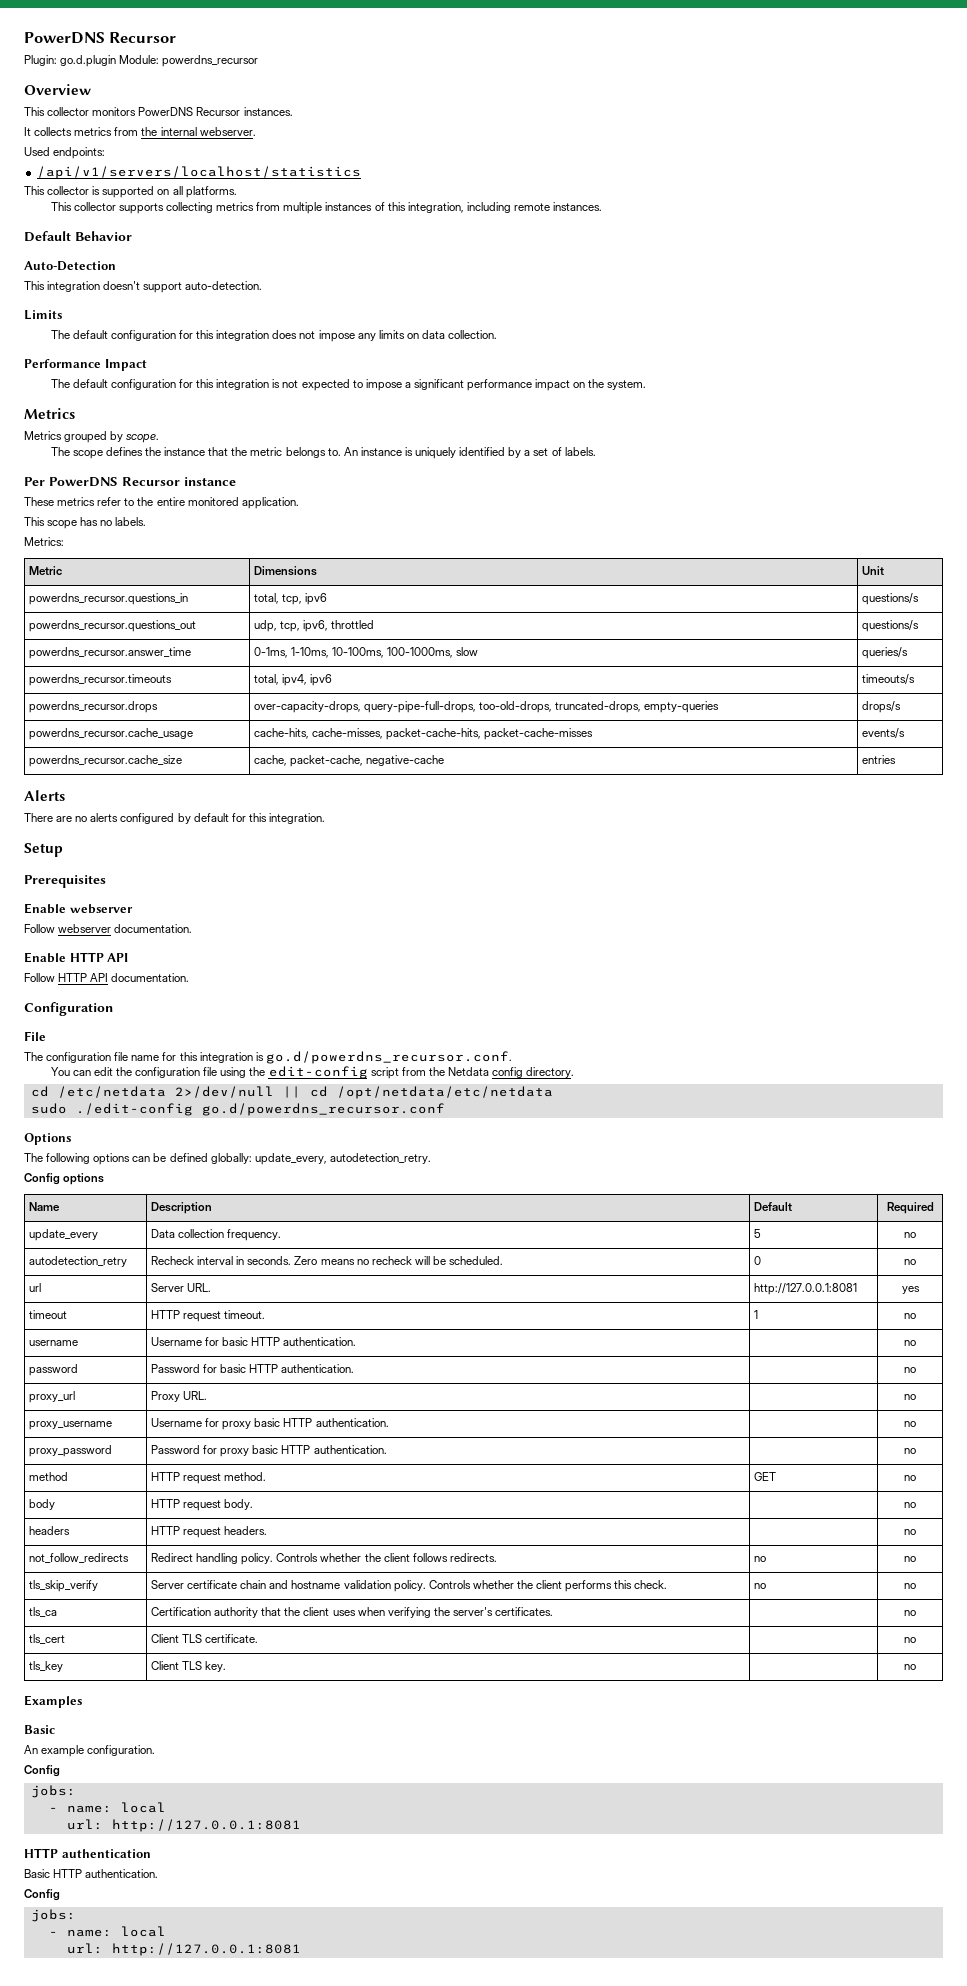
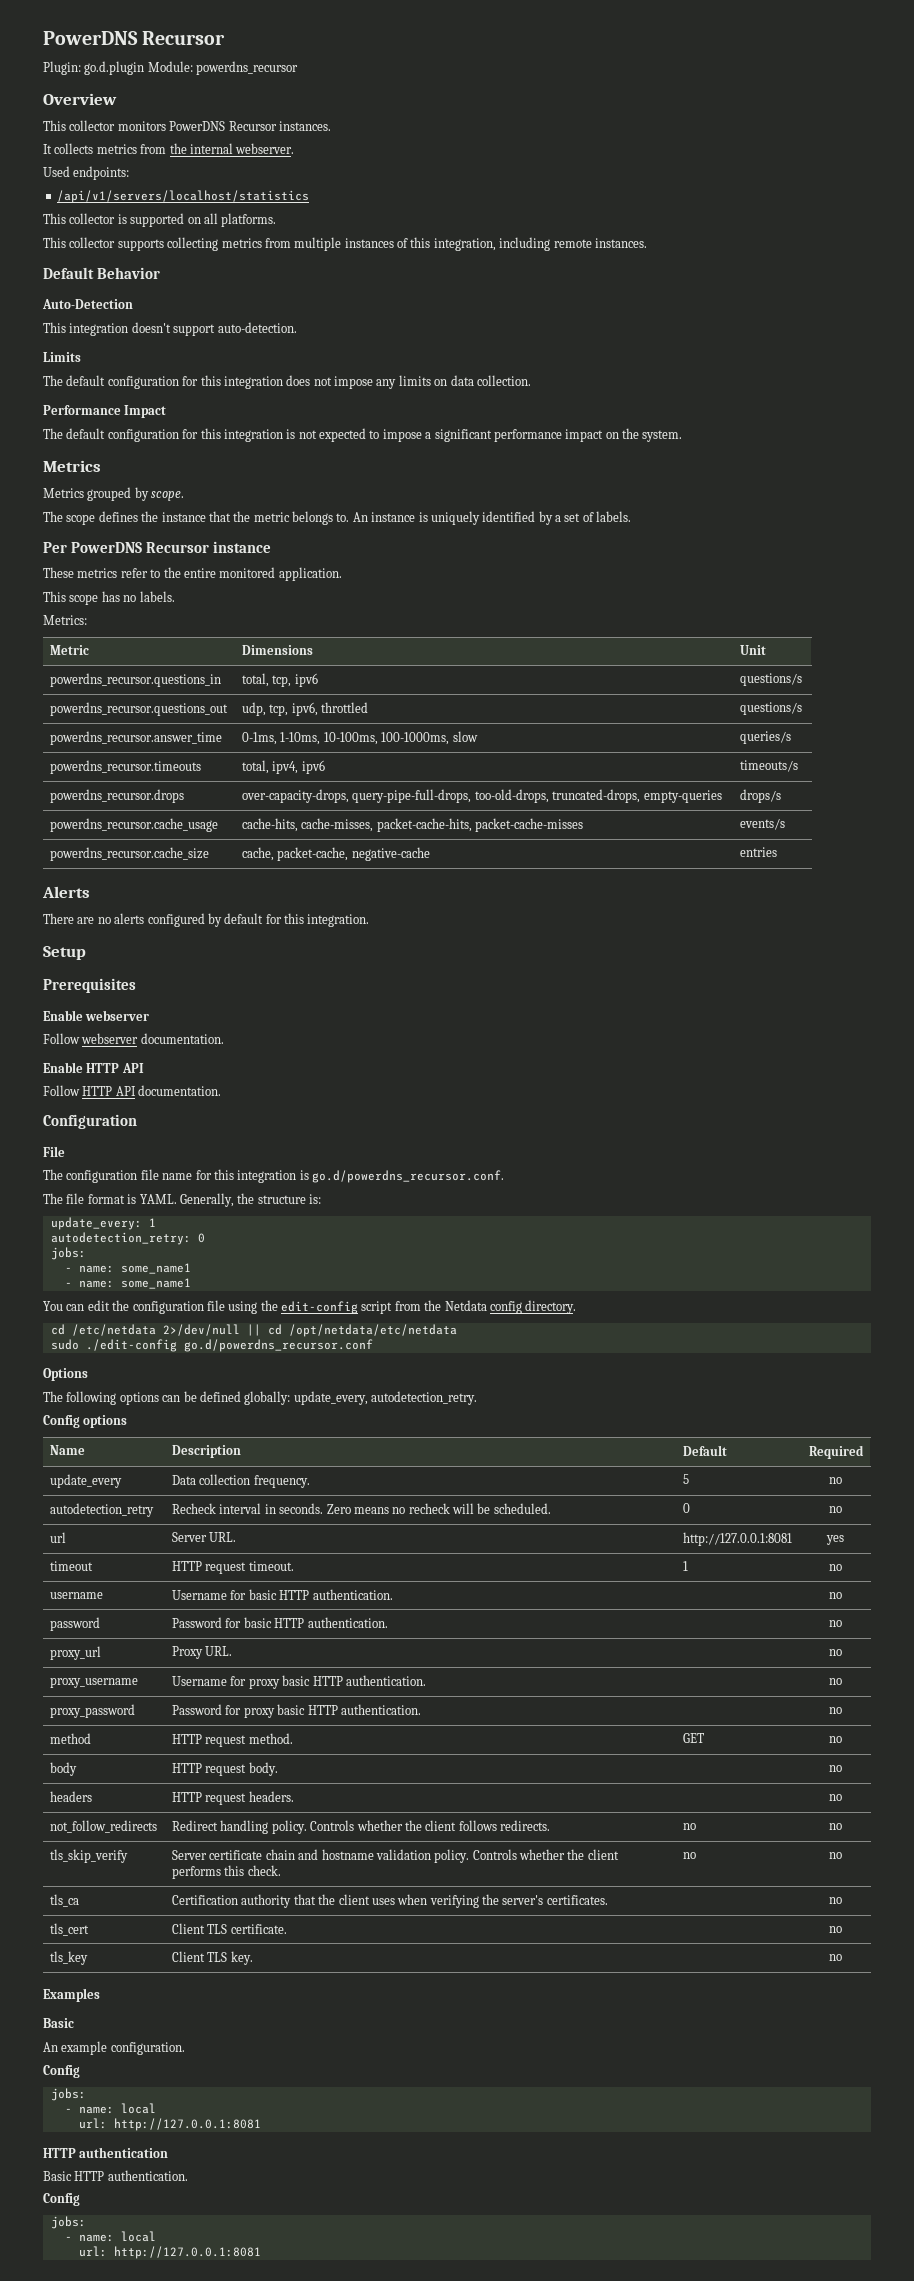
(512, 1057) none -> [43,1193,321,1207] [50,1217,156,1230] [50,1232,205,1245] [50,1247,86,1260] [64,1263,191,1274] [64,1278,191,1289] // The file format is YAML. Generally, the structure is: // update_every: 1 // autodetection_retry: 0 // jobs: // - name: some_name1 // - name: some_name1

